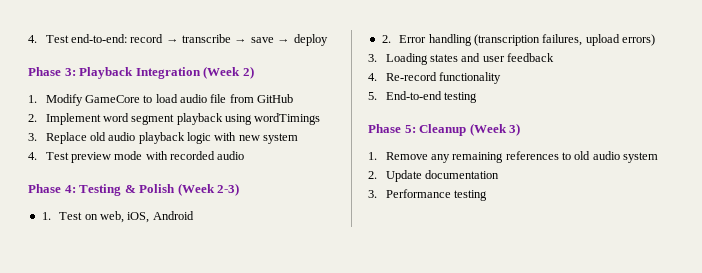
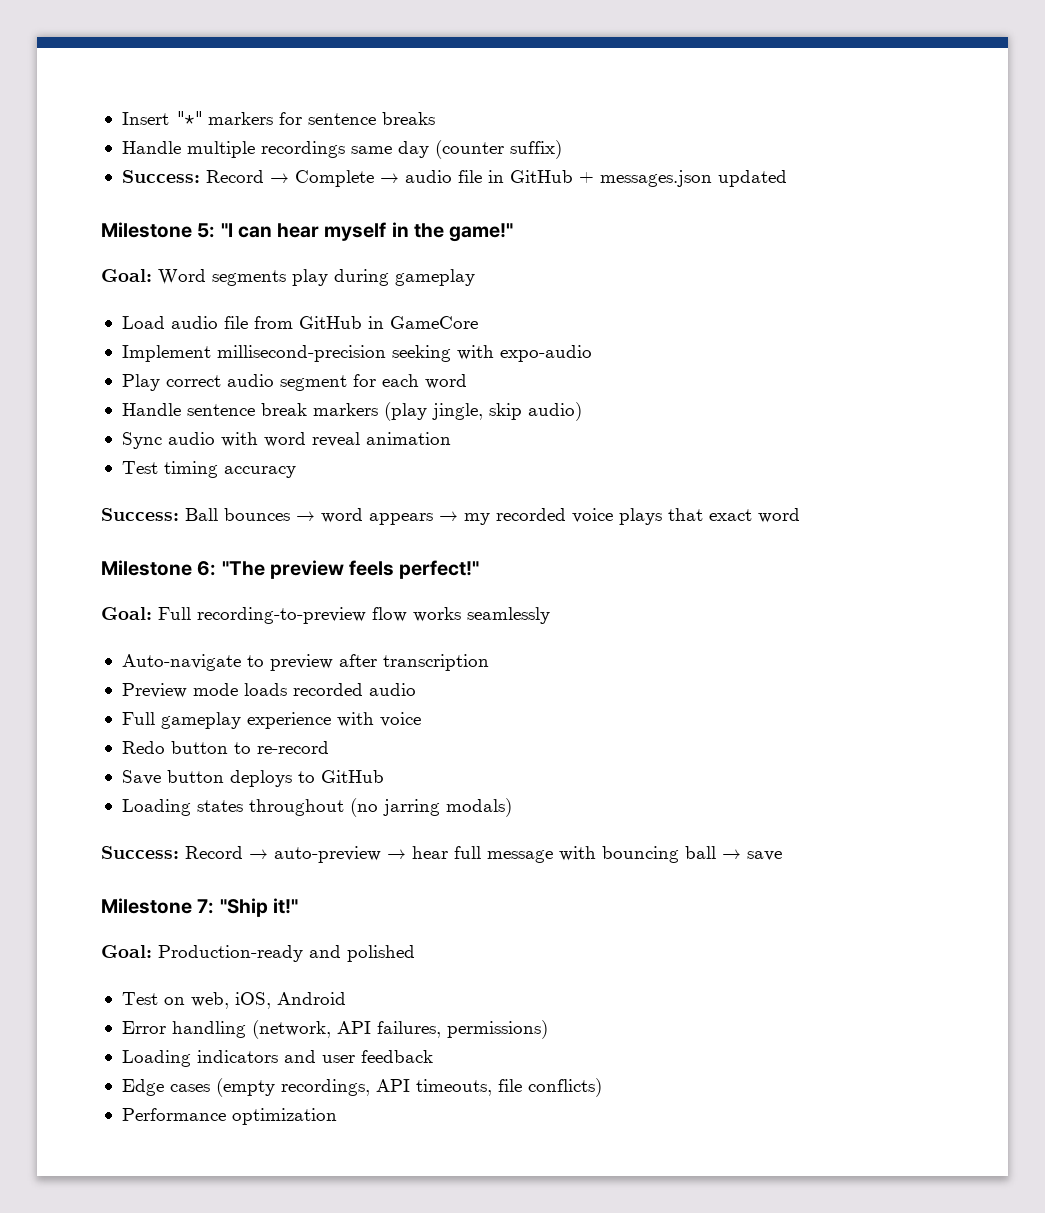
[28,34,328,46] [28,66,254,79] [28,94,294,106] [28,113,321,125] [28,132,299,144] [28,151,245,163] [28,183,240,196] [41,212,51,220] 4. Test end-to-end: record → transcribe → save → deploy // Phase 3: Playback Integration (Week 2) // 1. Modify GameCore to load audio file from GitHub // 2. Implement word segment playback using wordTimings // 3. Replace old audio playback logic with new system // 4. Test preview mode with recorded audio // Phase 4: Testing & Polish (Week 2-3) // 1. -> [121,111,435,125] [121,140,562,159] [121,170,787,187] [101,222,514,242] [101,269,475,286] [121,316,478,329] [121,345,592,362] [121,374,467,391] [121,402,582,421] [121,432,451,449] [121,461,296,478] [101,508,800,525] [101,560,480,579] [101,607,550,624] [121,654,489,671] [121,683,416,698] [121,712,421,729] [121,741,329,754] [121,770,384,787] [121,798,512,817] [101,846,782,863] [101,898,298,917] [101,945,415,962] Insert "*" markers for sentence breaks // Handle multiple recordings same day (counter suffix) // Success: Record → Complete → audio file in GitHub + messages.json updated // Milestone 5: "I can hear myself in the game!" // Goal: Word segments play during gameplay // Load audio file from GitHub in GameCore // Implement millisecond-precision seeking with expo-audio // Play correct audio segment for each word // Handle sentence break markers (play jingle, skip audio) // Sync audio with word reveal animation // Test timing accuracy // Success: Ball bounces → word appears → my recorded voice plays that exact word // Milestone 6: "The preview feels perfect!" // Goal: Full recording-to-preview flow works seamlessly // Auto-navigate to preview after transcription // Preview mode loads recorded audio // Full gameplay experience with voice // Redo button to re-record // Save button deploys to GitHub // Loading states throughout (no jarring modals) // Success: Record → auto-preview → hear full message with bouncing ball → save // Milestone 7: "Ship it!" // Goal: Production-ready and polished //
[381,35,391,43] 2. -> (346, 998) none
[474,34,656,46] [368,53,555,65] [368,72,501,84] [368,91,477,103] [368,123,521,136] [368,151,659,163] [368,170,499,182] [368,189,487,201] (transcription failures, upload errors) // 3. Loading states and user feedback // 4. Re-record functionality // 5. End-to-end testing // Phase 5: Cleanup (Week 3) // 1. Remove any remaining references to old audio system // 2. Update documentation // 3. Performance testing -> [251,1020,548,1039] [121,1050,433,1067] [121,1078,602,1097] [121,1108,337,1125] (network, API failures, permissions) // Loading indicators and user feedback // Edge cases (empty recordings, API timeouts, file conflicts) // Performance optimization

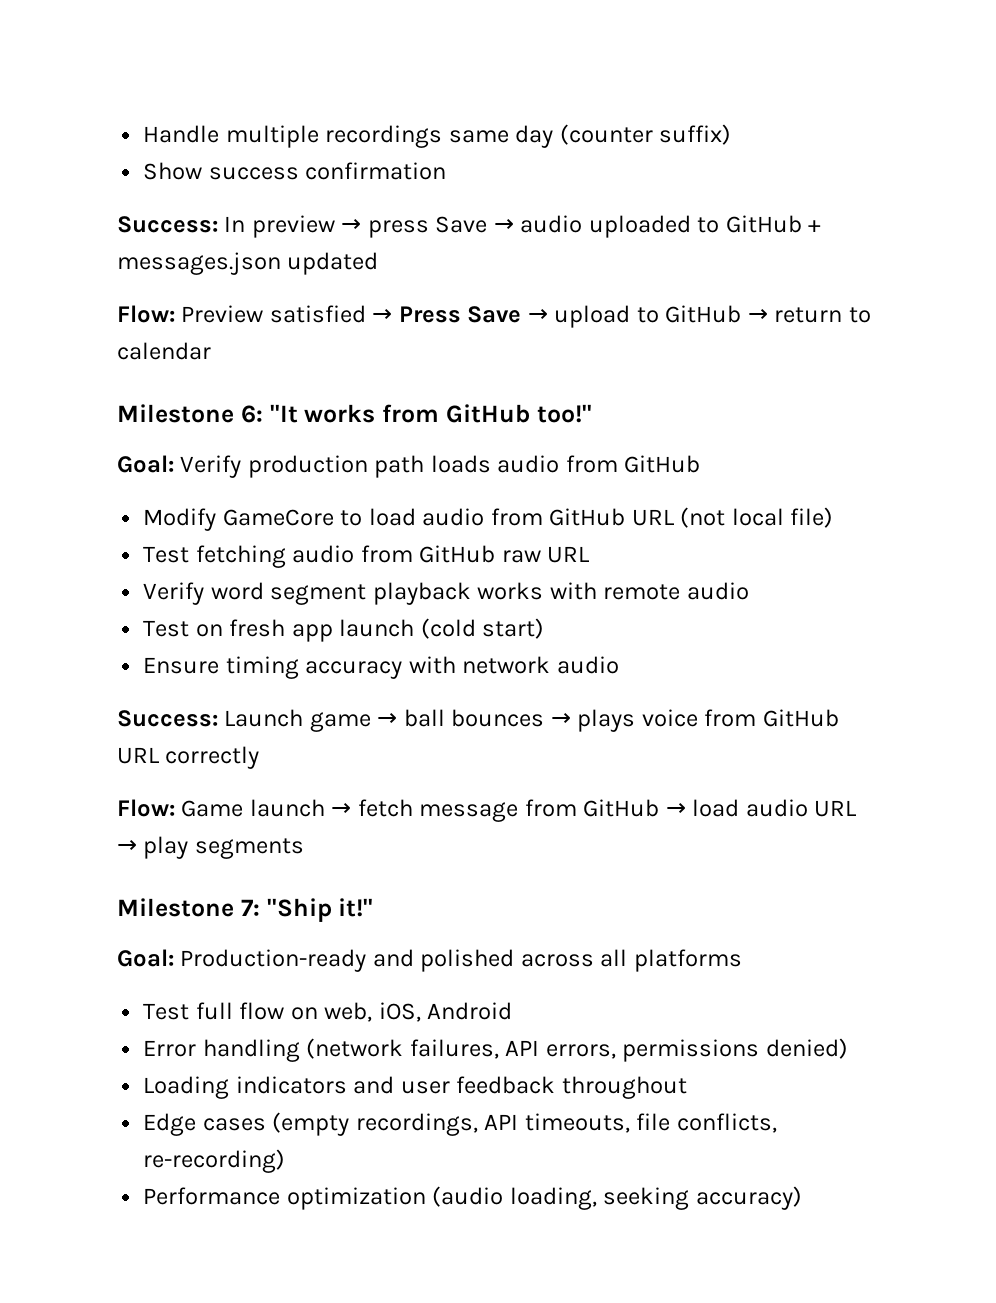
[121,111,435,125] Insert "*" markers for sentence breaks // -> (143, 134) none
[121,170,787,187] [101,222,514,242] [101,269,475,286] [121,316,478,329] [121,345,592,362] [121,374,467,391] [121,402,582,421] [121,432,451,449] [121,461,296,478] [101,508,800,525] [101,560,480,579] [101,607,550,624] [121,654,489,671] [121,683,416,698] [121,712,421,729] [121,741,329,754] [121,770,384,787] [121,798,512,817] [101,846,782,863] Success: Record → Complete → audio file in GitHub + messages.json updated // Milestone 5: "I can hear myself in the game!" // Goal: Word segments play during gameplay // Load audio file from GitHub in GameCore // Implement millisecond-precision seeking with expo-audio // Play correct audio segment for each word // Handle sentence break markers (play jingle, skip audio) // Sync audio with word reveal animation // Test timing accuracy // Success: Ball bounces → word appears → my recorded voice plays that exact word // Milestone 6: "The preview feels perfect!" // Goal: Full recording-to-preview flow works seamlessly // Auto-navigate to preview after transcription // Preview mode loads recorded audio // Full gameplay experience with voice // Redo button to re-record // Save button deploys to GitHub // Loading states throughout (no jarring modals) // Success: Record → auto-preview → hear full message with bouncing ball → save -> [143,162,447,180] [117,215,822,238] [117,252,379,275] [117,305,871,328] [117,342,211,360] [117,404,592,423] [117,455,701,478] [143,507,834,531] [143,545,590,568] [143,582,749,605] [143,618,545,642] [143,656,619,679] [117,709,839,732] [117,746,260,769] [117,799,857,822] [117,836,304,859] Show success confirmation // Success: In preview → press Save → audio uploaded to GitHub + messages.json updated // Flow: Preview satisfied → Press Save → upload to GitHub → return to calendar // Milestone 6: "It works from GitHub too!" // Goal: Verify production path loads audio from GitHub // Modify GameCore to load audio from GitHub URL (not local file) // Test fetching audio from GitHub raw URL // Verify word segment playback works with remote audio // Test on fresh app launch (cold start) // Ensure timing accuracy with network audio // Success: Launch game → ball bounces → plays voice from GitHub URL correctly // Flow: Game launch → fetch message from GitHub → load audio URL → play segments
[121,992,158,1005] // Test -> [520,949,742,972] [143,1002,285,1020] across all platforms // Test full flow
[251,1020,548,1039] (network, API failures, permissions) -> [306,1038,848,1062] (network failures, API errors, permissions denied)
(433, 1056) none -> [561,1076,687,1099] throughout
[527,1078,602,1097] conflicts) -> [676,1113,777,1133] [143,1149,286,1173] conflicts, re-recording)
(337, 1116) none -> [432,1186,802,1210] (audio loading, seeking accuracy)

